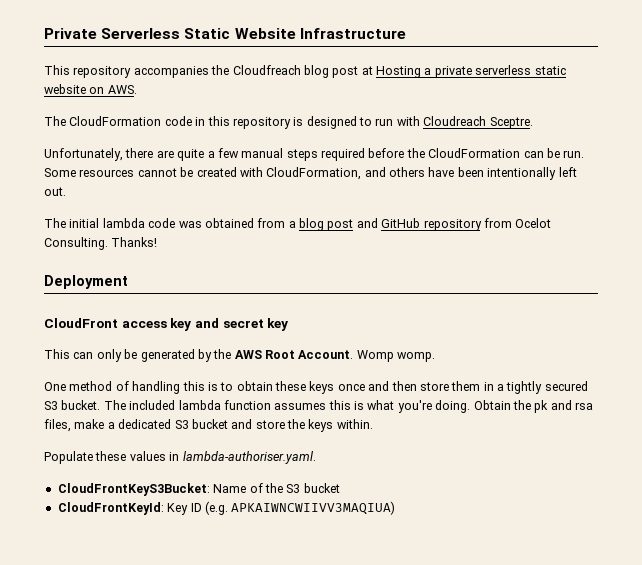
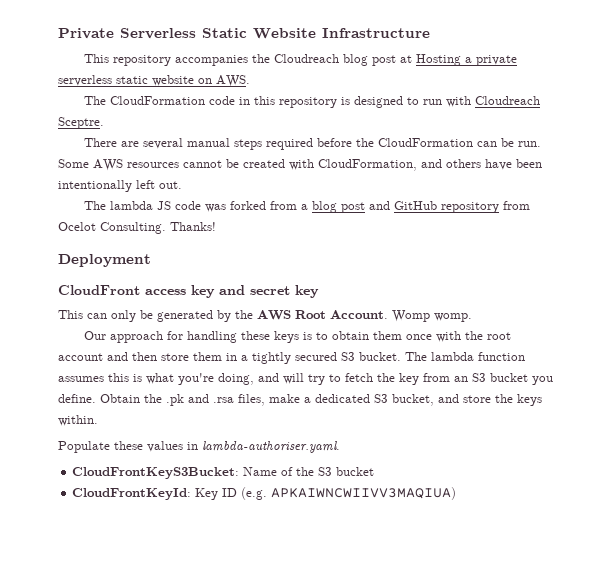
[232,65,301,75] Cloudfreach -> [273,54,339,63] Cloudreach
[44,148,239,161] Unfortunately, there are quite a few -> [83,138,183,149] There are several
(76, 172) none -> [93,159,123,171] AWS
[69,218,145,228] initial lambda -> [109,201,171,210] lambda JS
[204,218,254,228] obtained -> [229,201,266,210] forked
[44,381,365,394] One method of handling this is to obtain these keys once -> [83,331,511,343] [58,353,103,361] Our approach for handling these keys is to obtain them once with the root account
[129,400,176,410] included -> (427, 356) none
[435,400,593,413] doing. Obtain the pk and rsa -> [218,373,553,385] [58,394,234,406] doing, and will try to fetch the key from an S3 bucket you define. Obtain the .pk and .rsa
[191,419,228,429] bucket -> [392,394,434,406] bucket,

